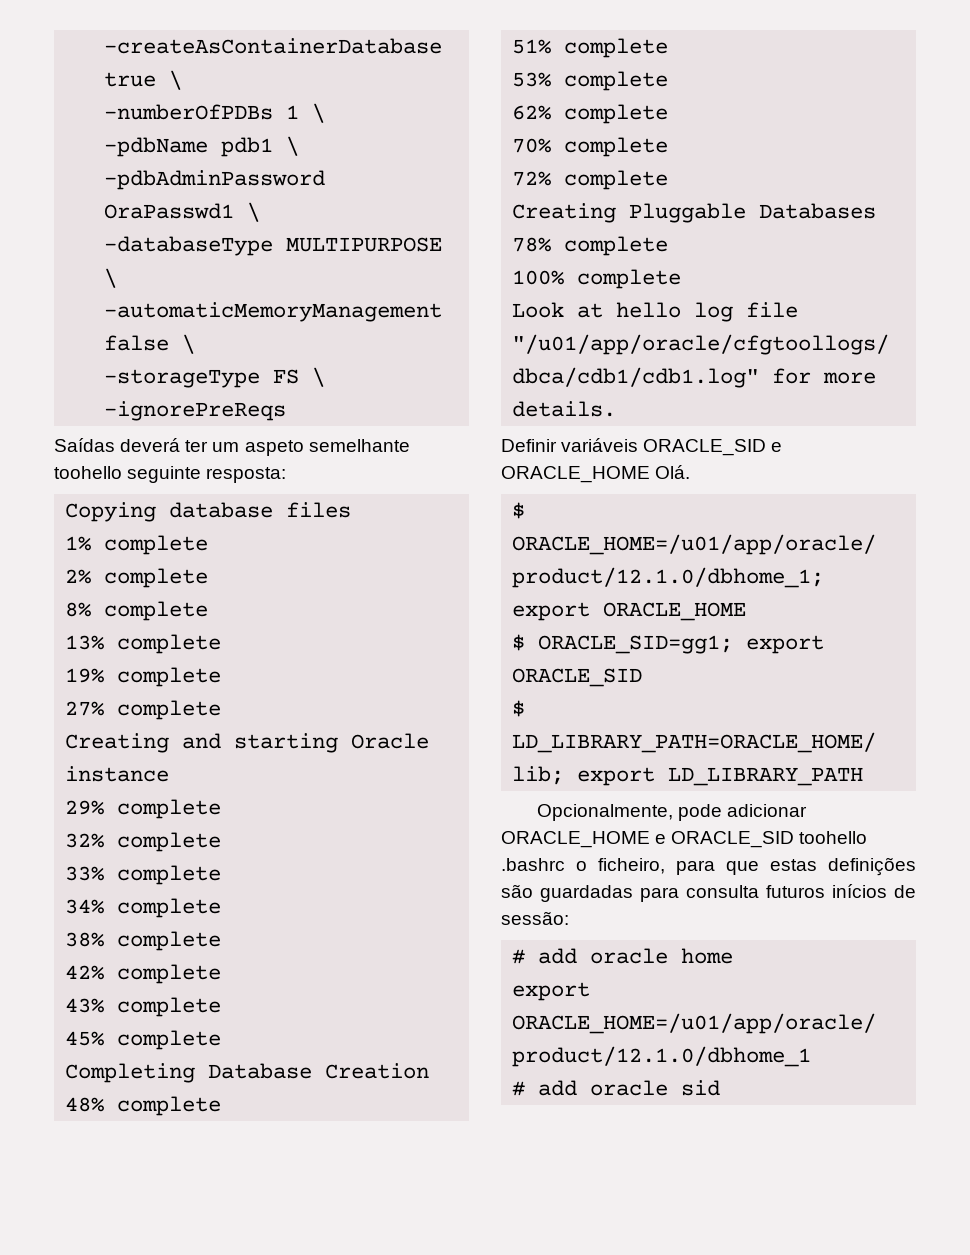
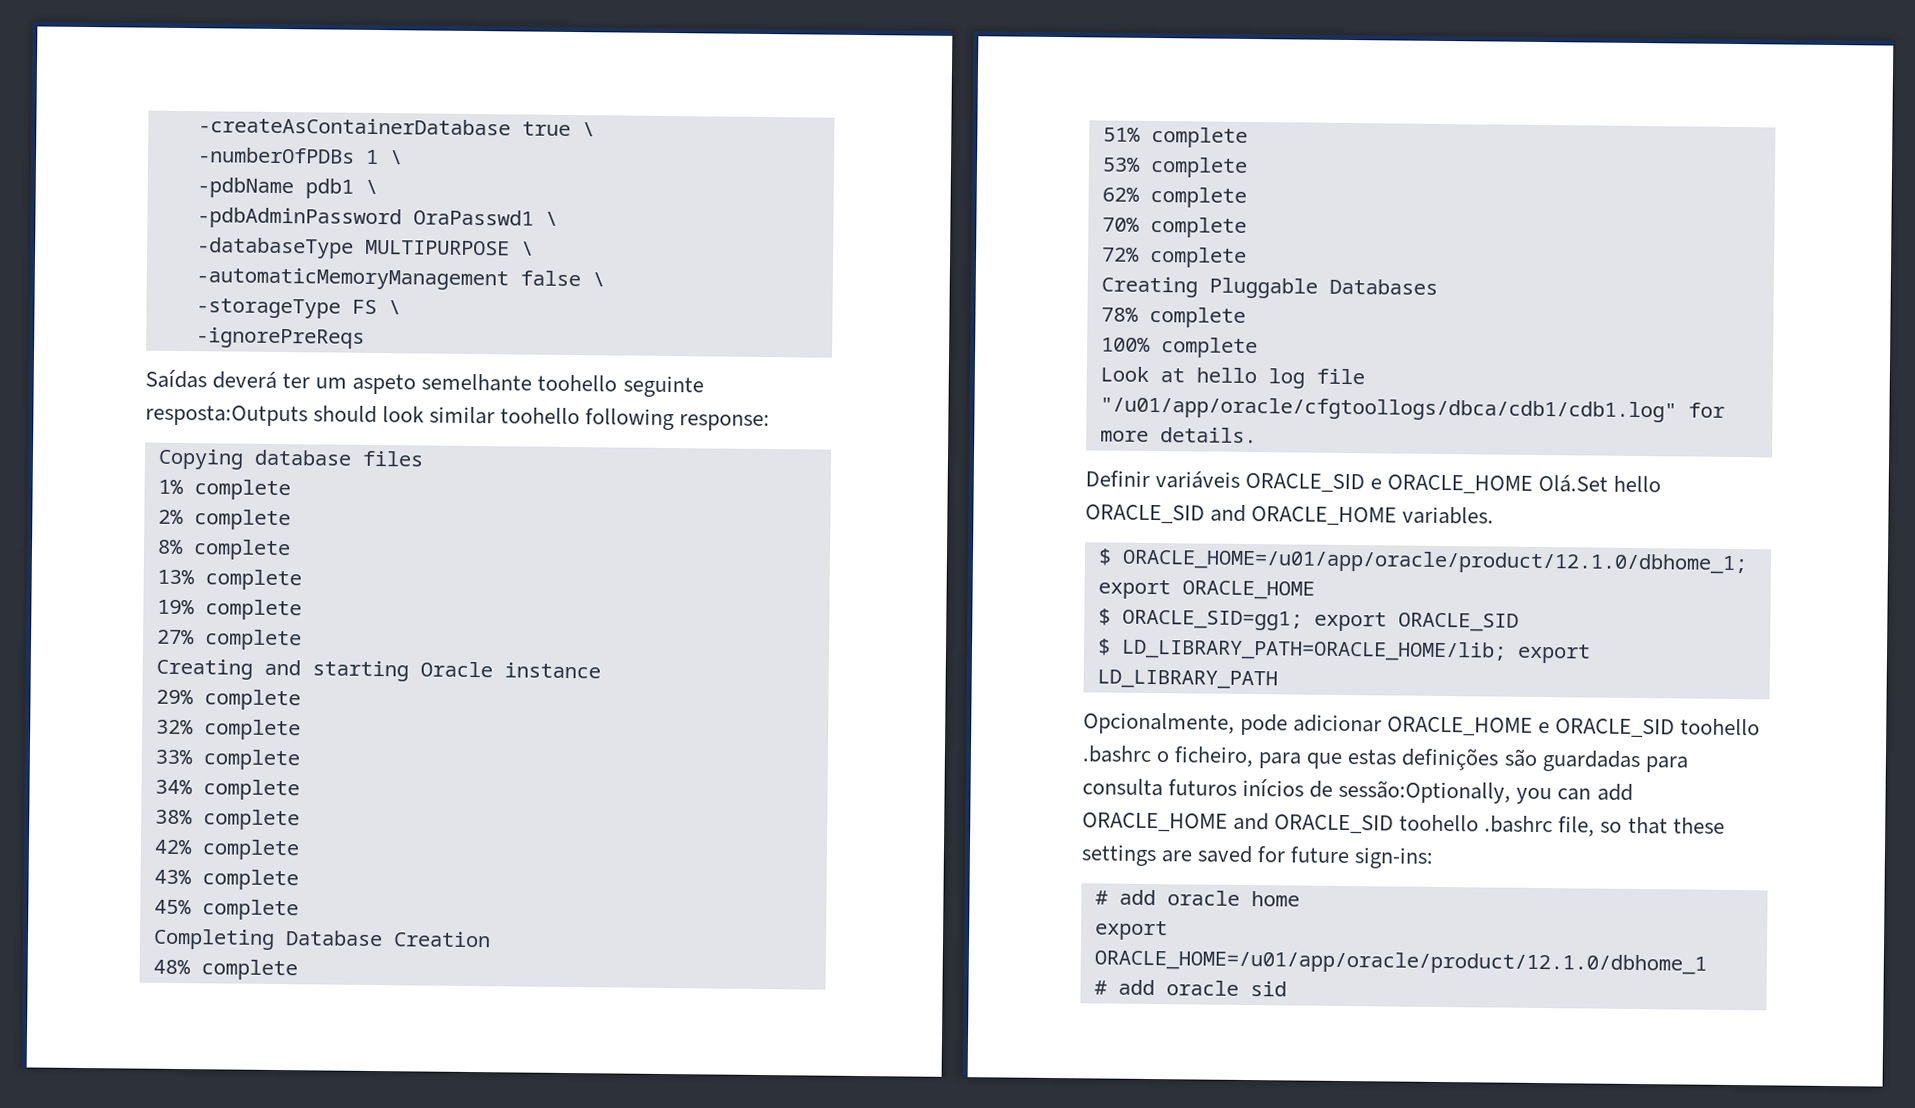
[206,467,287,483] resposta: -> [145,404,771,432] resposta:Outputs should look similar toohello following response:
[655,465,691,479] Olá. -> [1538,473,1662,493] [1085,504,1495,526] Olá.Set hello ORACLE_SID and ORACLE_HOME variables.
[501,911,569,925] sessão: -> [1338,779,1633,805] [1082,812,1725,837] [1081,844,1434,869] sessão:Optionally, you can add ORACLE_HOME and ORACLE_SID toohello .bashrc file, so that these settings are saved for future sign-ins:

